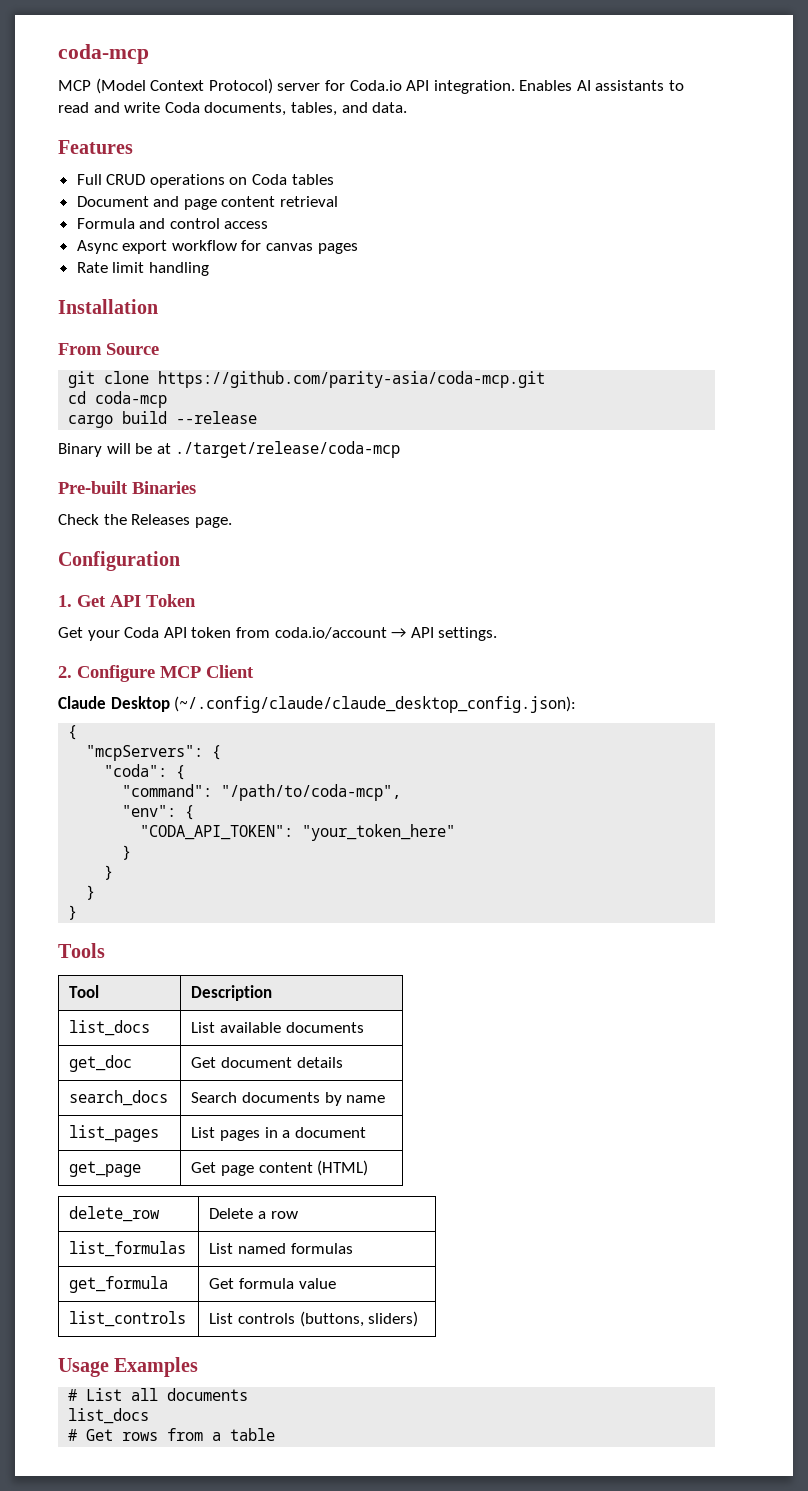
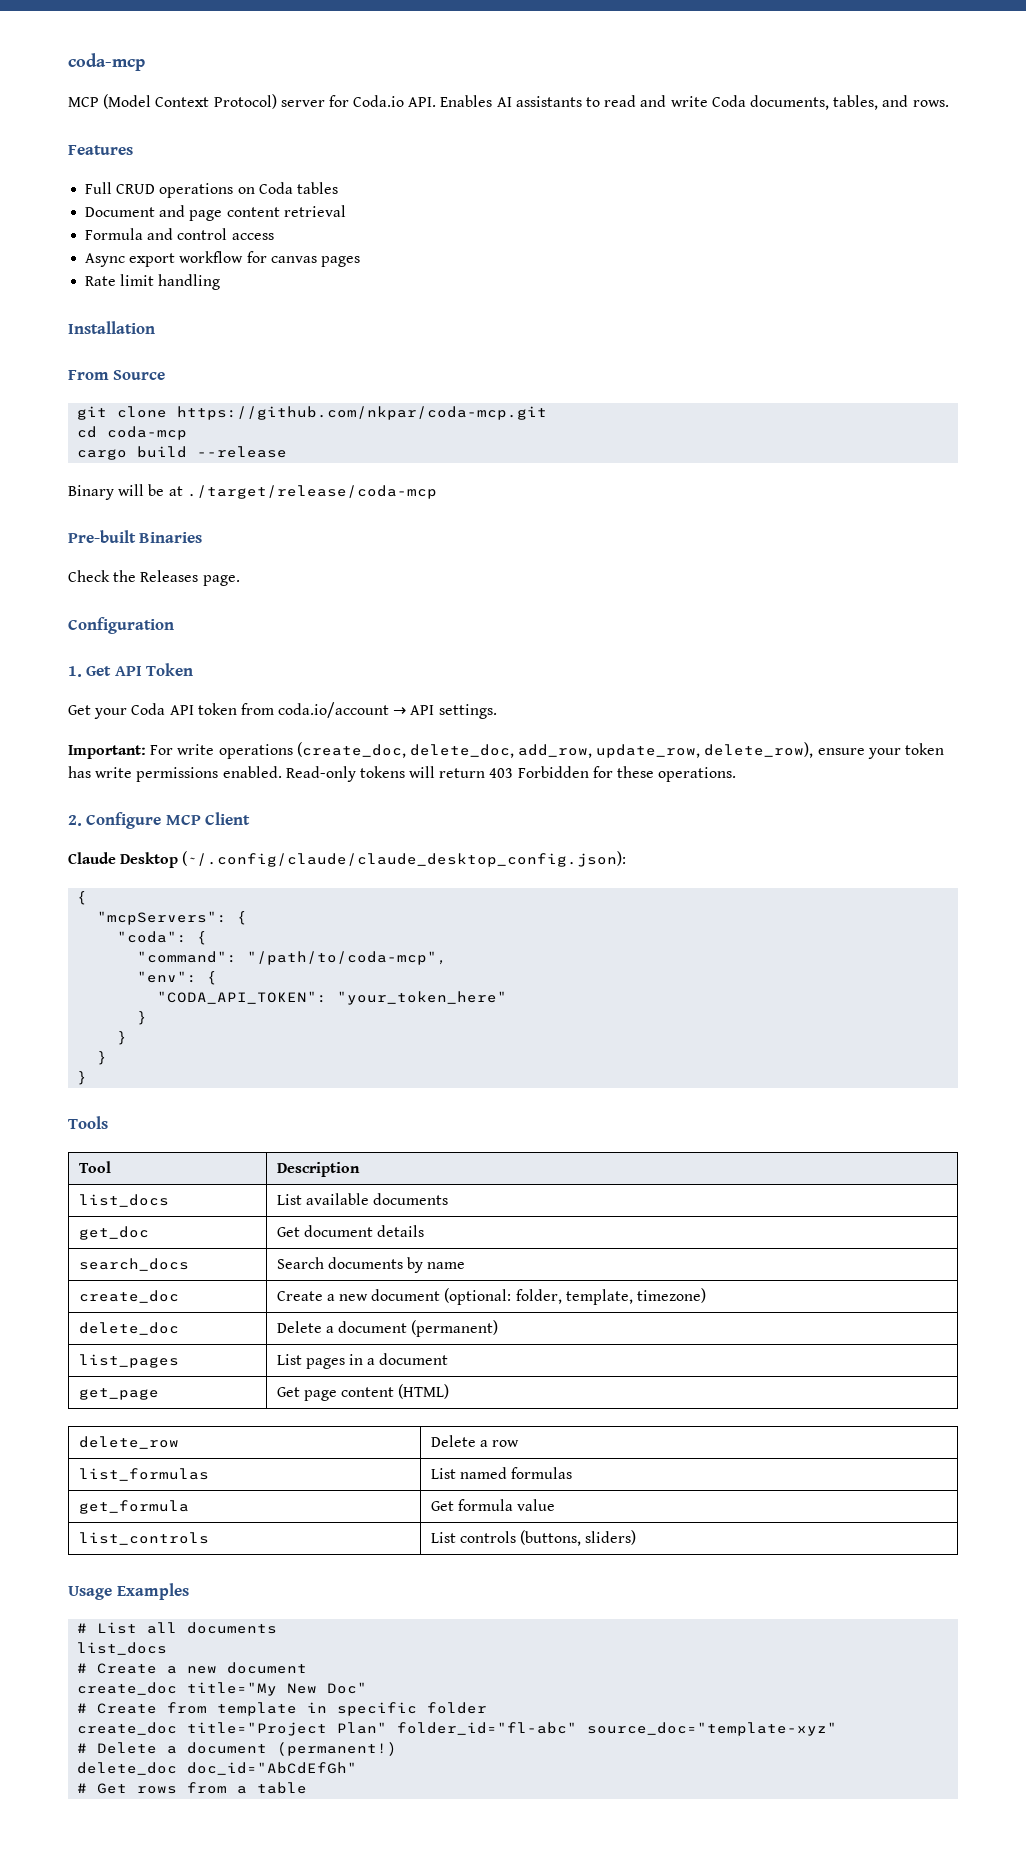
[406,80,515,94] API integration. -> [408,97,437,107] API.
[372,102,408,113] data. -> [912,100,949,107] rows.
[158,371,546,388] https://github.com/parity-asia/coda-mcp.git -> [177,406,548,420] https://github.com/nkpar/coda-mcp.git
(498, 634) none -> [68,742,945,759] [68,766,737,782] // Important: For write operations (create_doc, delete_doc, add_row, update_row, delete_row), ensure your token has write permissions enabled. Read-only tokens will return 403 Forbidden for these operations.
(386, 1099) none -> [78,1290,179,1303] [276,1288,706,1305] [78,1322,179,1335] [276,1320,499,1337] // create_doc | Create a new document (optional: folder, template, timezone) // delete_doc | Delete a document (permanent)
(150, 1416) none -> [77,1662,308,1674] [77,1682,368,1696] [77,1702,488,1716] [77,1722,838,1736] [77,1742,398,1756] [77,1762,358,1775] // # Create a new document // create_doc title="My New Doc" // # Create from template in specific folder // create_doc title="Project Plan" folder_id="fl-abc" source_doc="template-xyz" // # Delete a document (permanent!) // delete_doc doc_id="AbCdEfGh"

